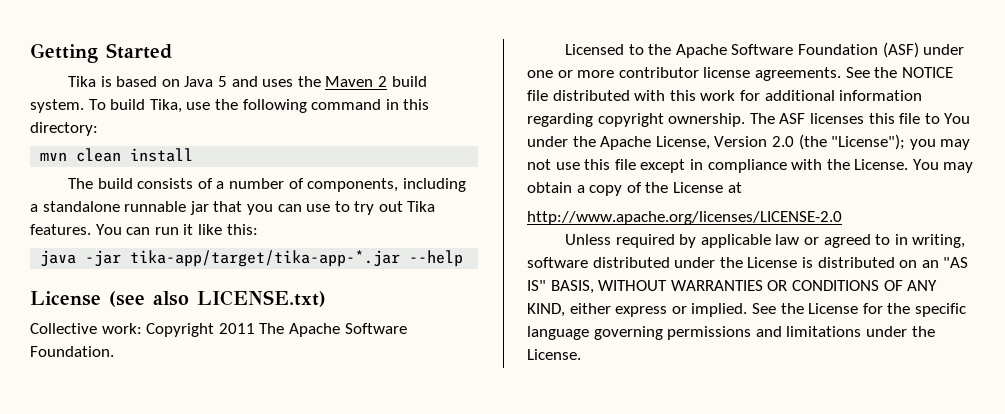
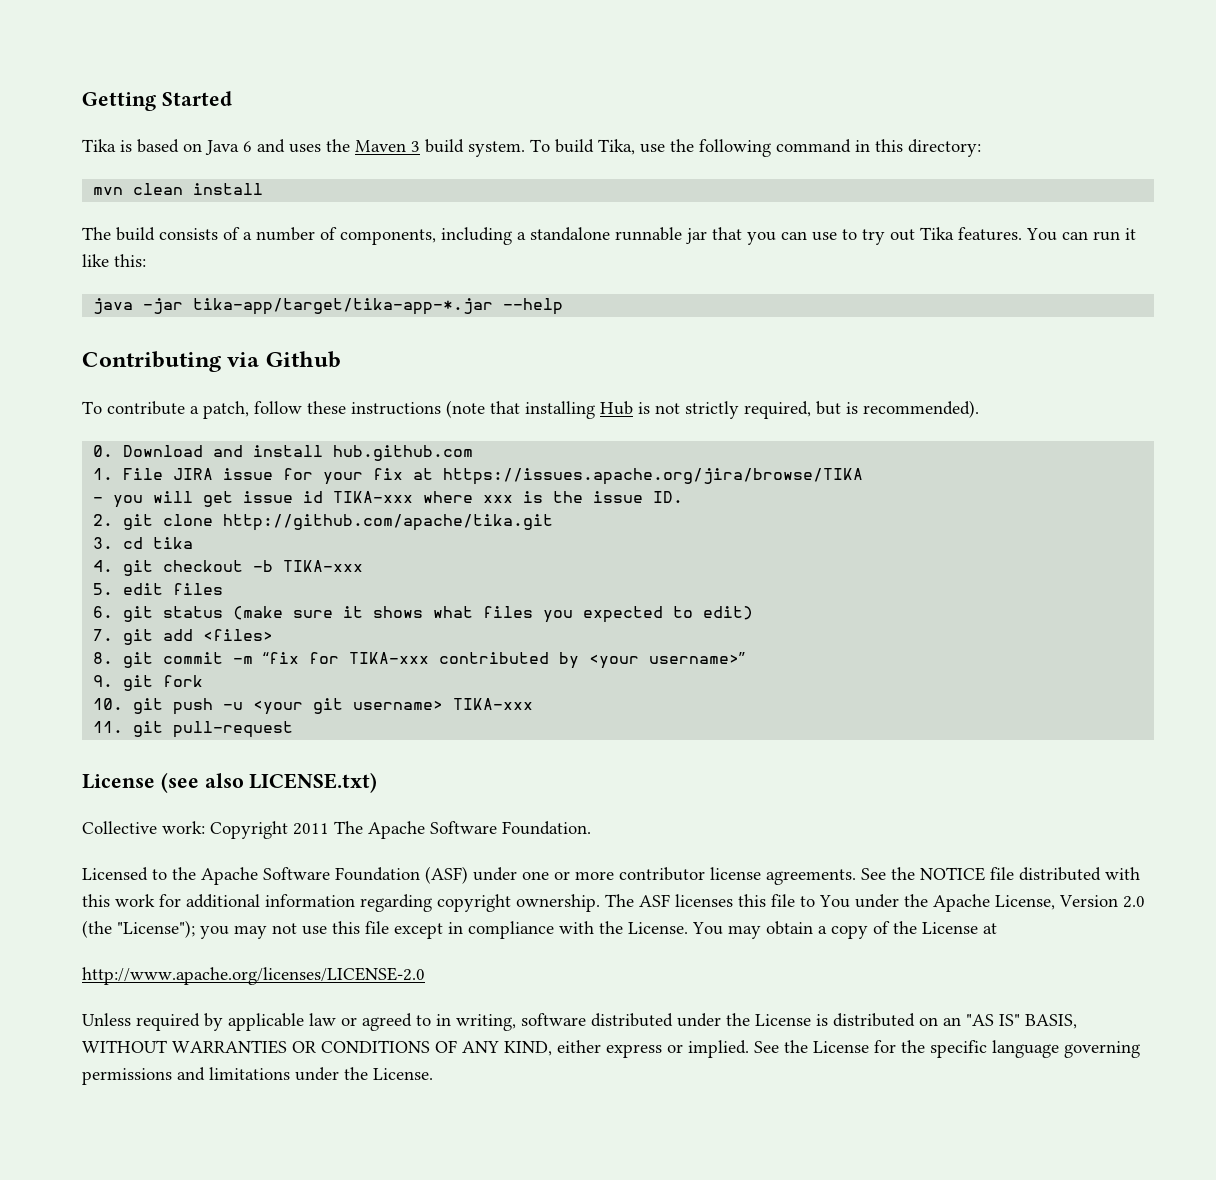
[217,76,227,87] 5 -> [243,141,252,152] 6
[377,76,387,87] 2 -> [411,141,420,152] 3
(464, 258) none -> [82,351,341,372] [82,400,979,419] [93,445,474,461] [93,468,864,485] [93,491,684,508] [93,514,554,531] [93,537,194,549] [93,560,364,576] [93,583,224,595] [93,606,754,623] [93,629,274,645] [93,652,746,669] [93,675,204,691] [93,698,534,715] [93,721,294,738] // Contributing via Github // To contribute a patch, follow these instructions (note that installing Hub is not strictly required, but is recommended). // 0. Download and install hub.github.com // 1. File JIRA issue for your fix at https://issues.apache.org/jira/browse/TIKA // - you will get issue id TIKA-xxx where xxx is the issue ID. // 2. git clone http://github.com/apache/tika.git // 3. cd tika // 4. git checkout -b TIKA-xxx // 5. edit files // 6. git status (make sure it shows what files you expected to edit) // 7. git add <files> // 8. git commit -m “fix for TIKA-xxx contributed by <your username>” // 9. git fork // 10. git push -u <your git username> TIKA-xxx // 11. git pull-request

